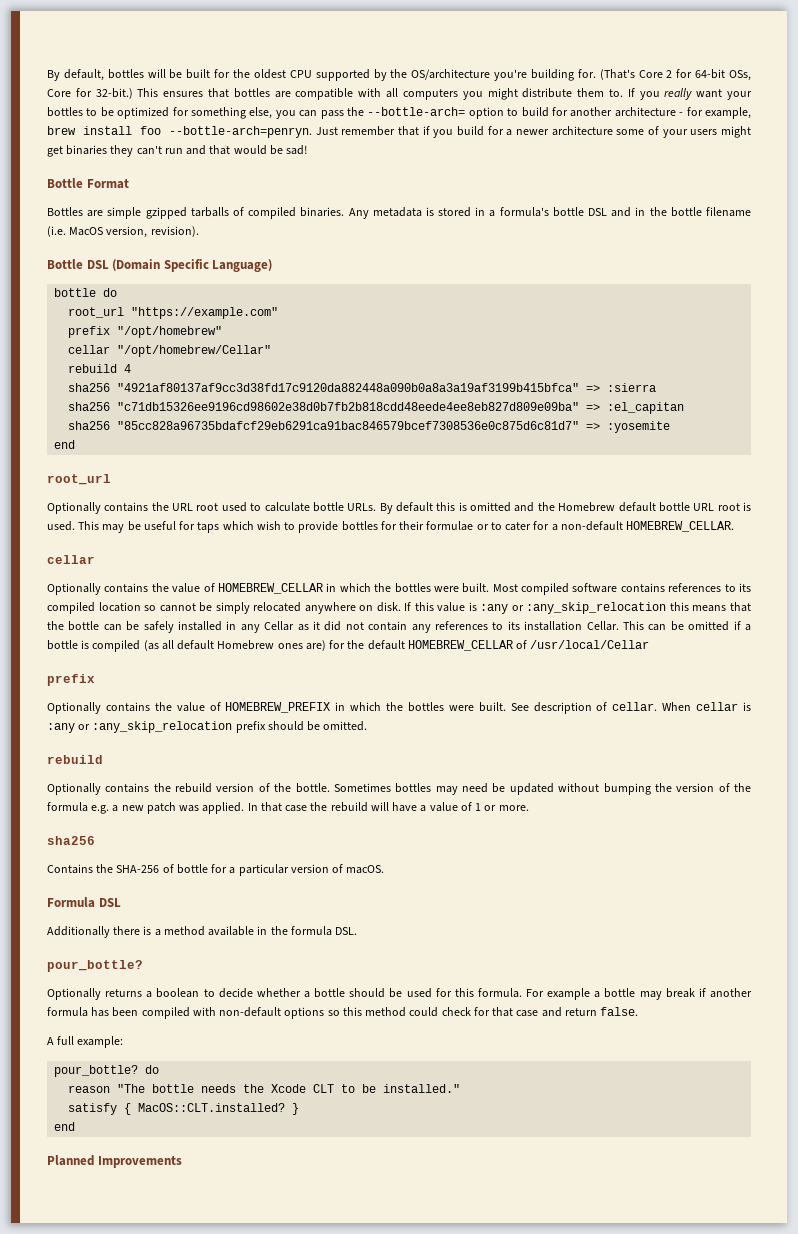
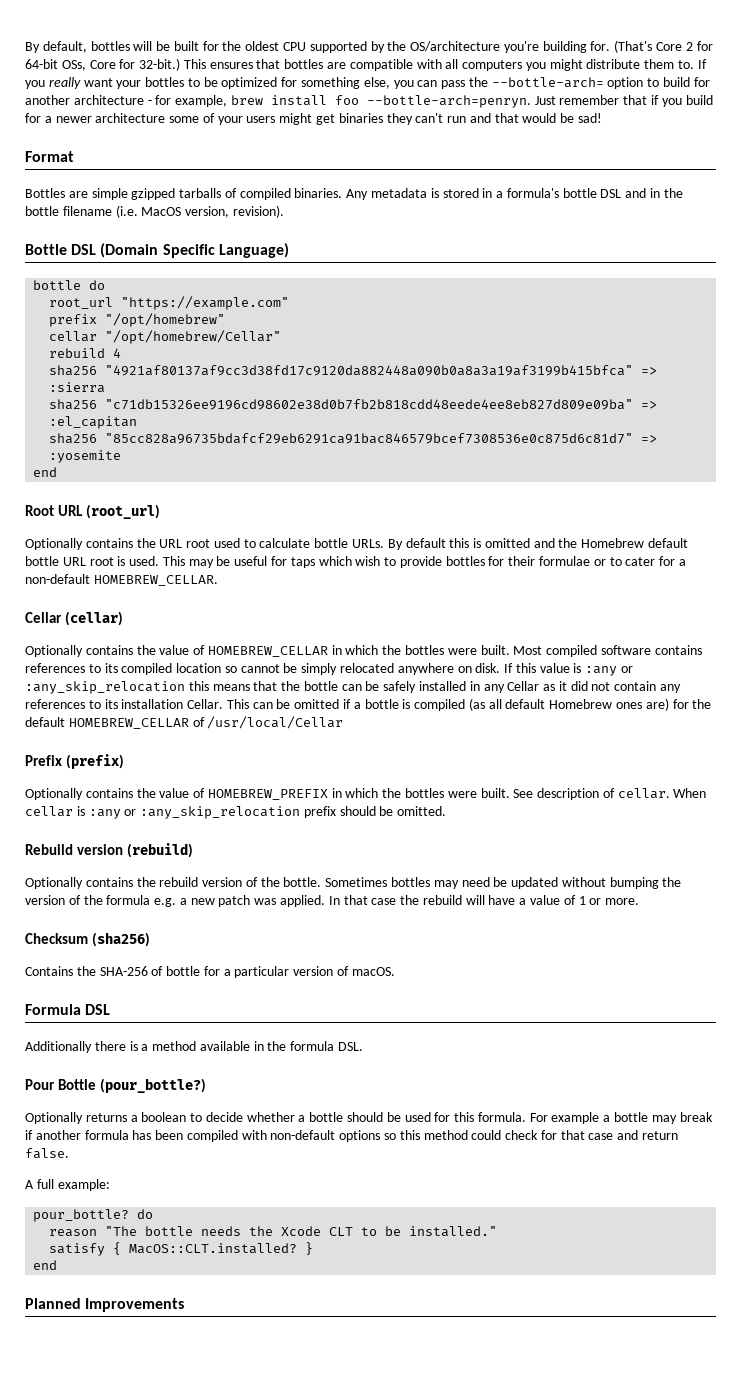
[47,178,83,188] Bottle -> (603, 118) none
[47,474,111,485] root_url -> [25,504,160,519] Root URL (root_url)
[47,555,95,564] cellar -> [25,611,123,626] Cellar (cellar)
[47,674,95,686] prefix -> [25,754,124,769] Prefix (prefix)
[47,755,103,764] rebuild -> [25,843,193,858] Rebuild version (rebuild)
[47,836,95,845] sha256 -> [25,932,150,947] Checksum (sha256)
[47,960,143,972] pour_bottle? -> [25,1078,206,1093] Pour Bottle (pour_bottle?)

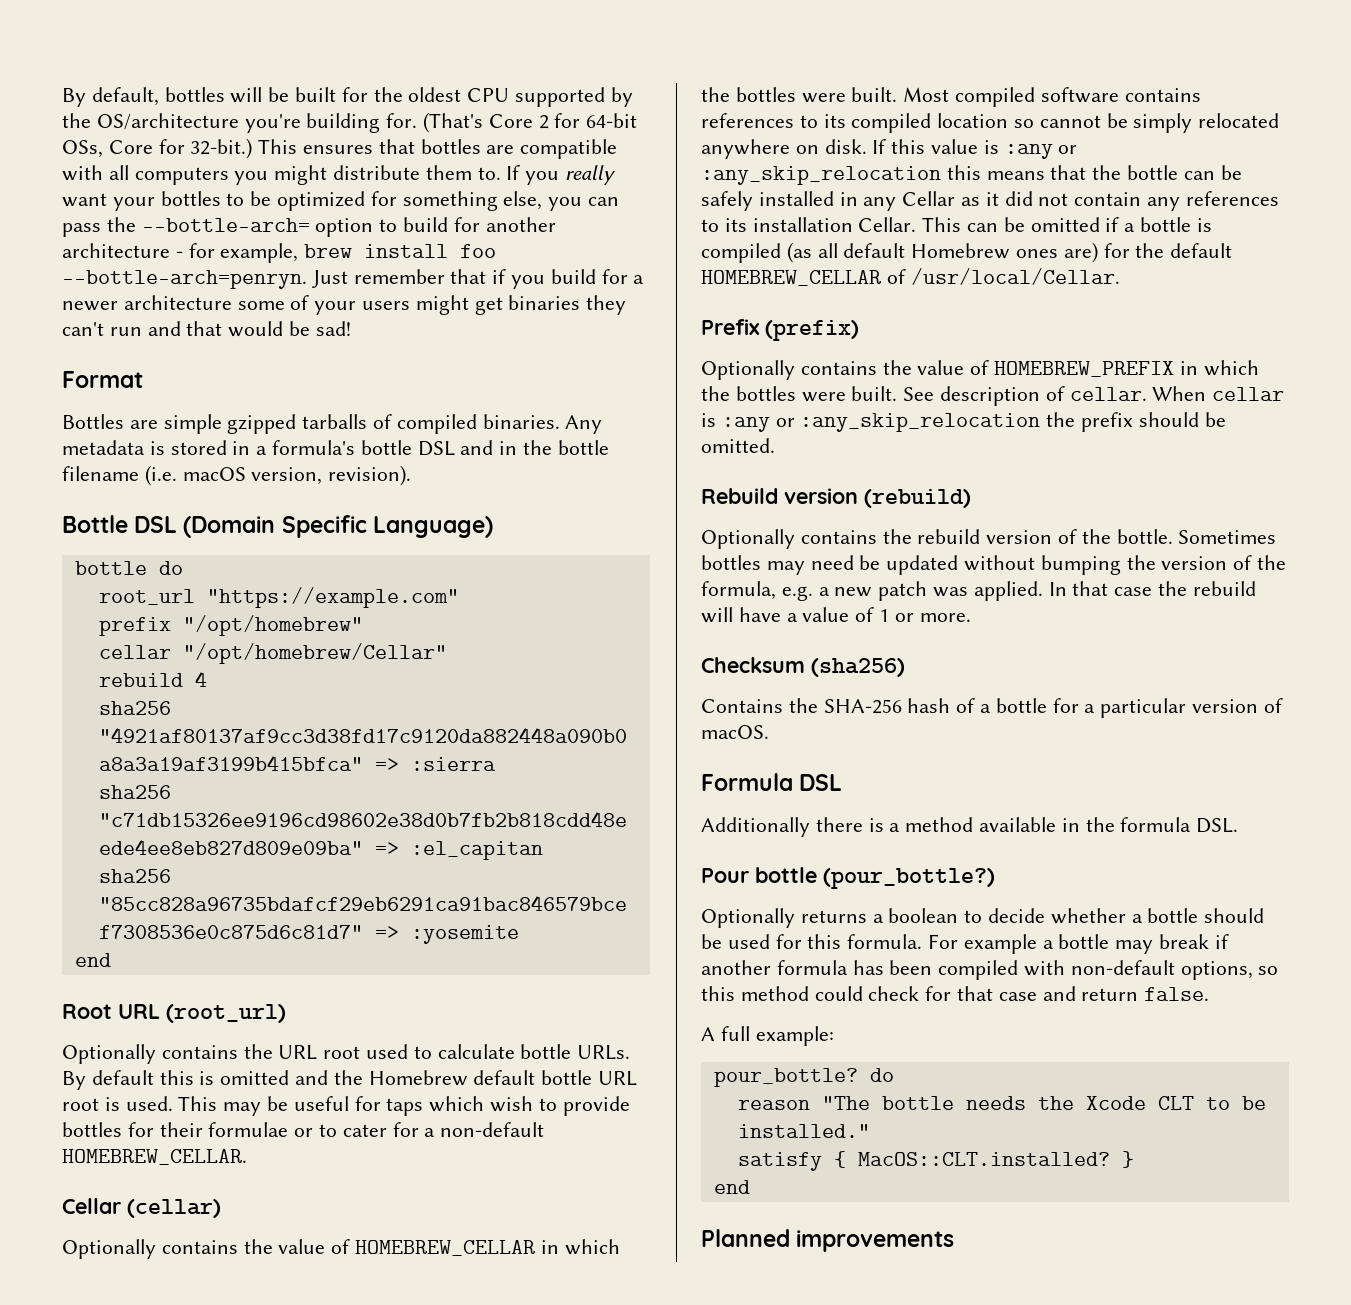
[141,207,182,216] MacOS -> [182,467,246,481] macOS
[207,716,344,729] /usr/local/Cellar -> [910,268,1120,285] /usr/local/Cellar.
(301, 812) none -> [1046,412,1076,427] the
[106,895,151,905] formula -> [701,581,776,600] formula,
[151,966,164,976] of -> [907,698,992,713] hash of a
[57,1079,96,1090] Bottle -> [755,867,817,883] bottle
[339,1130,381,1142] options -> [1180,961,1253,980] options,
[85,1298,185,1312] Improvements -> [796,1230,955,1252] improvements

